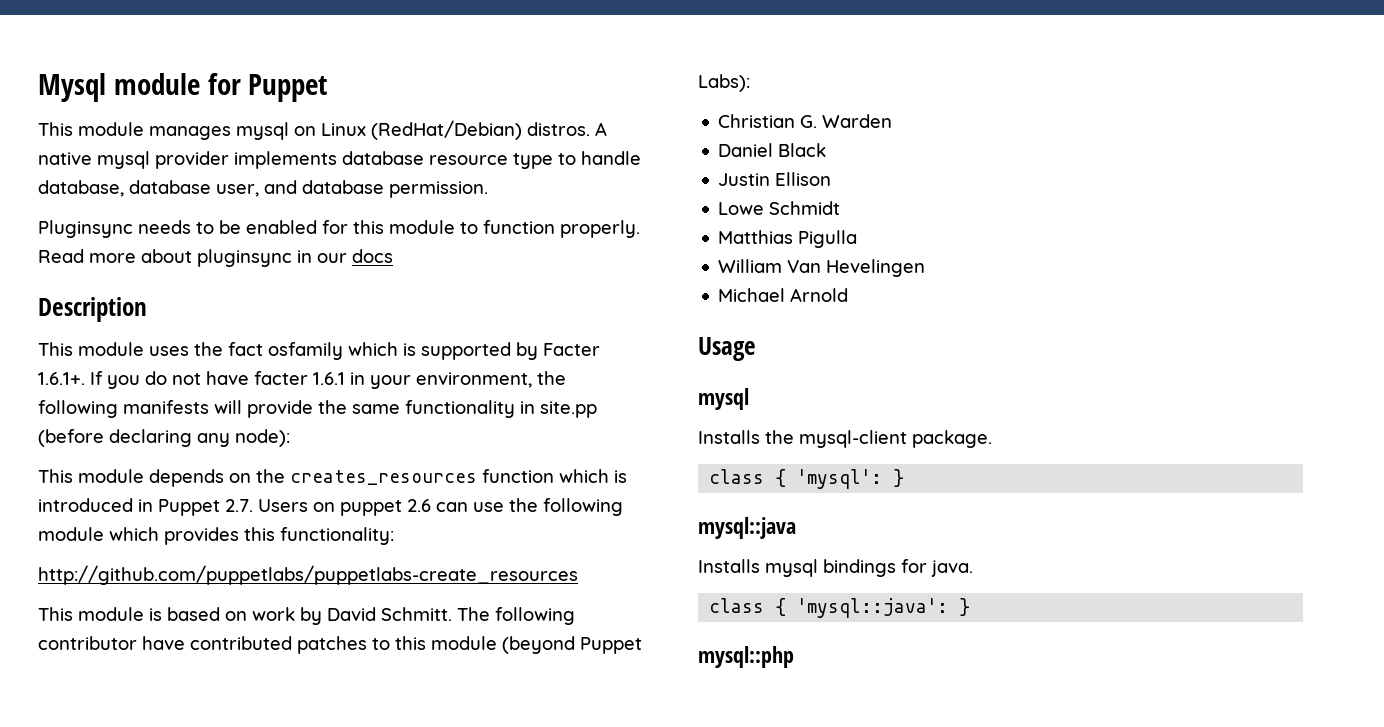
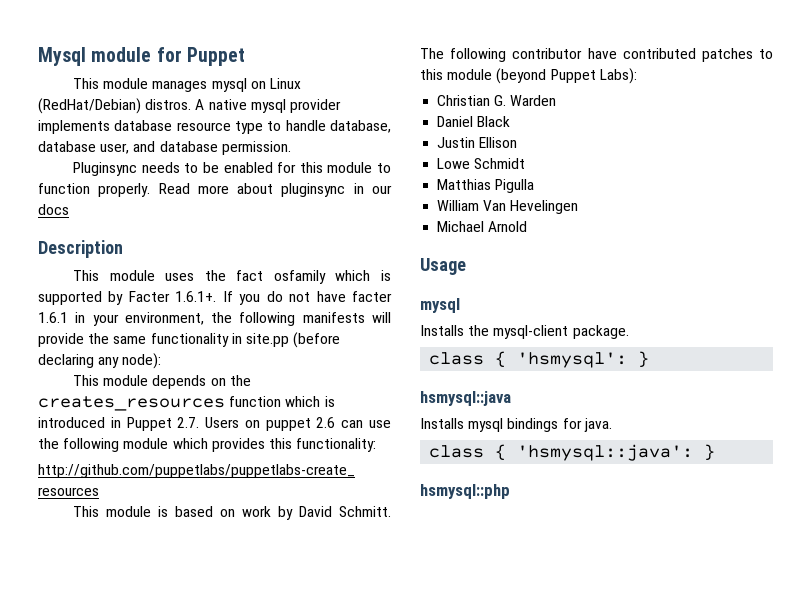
[797,469,905,489] [698,517,796,539] 'mysql': } // mysql::java -> [517,351,650,368] [420,391,511,406] 'hsmysql': } // hsmysql::java
[797,598,971,618] [698,646,794,668] 'mysql::java': } // mysql::php -> [517,444,716,461] [420,484,510,499] 'hsmysql::java': } // hsmysql::php

